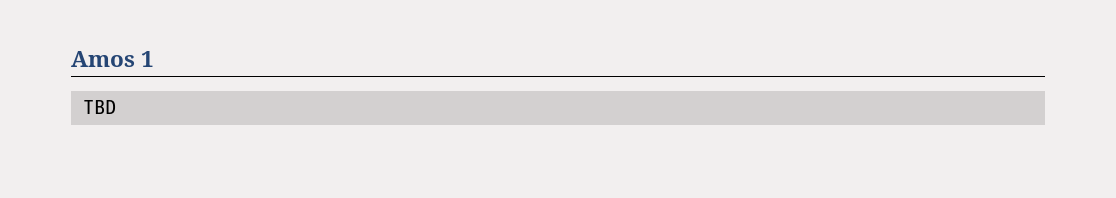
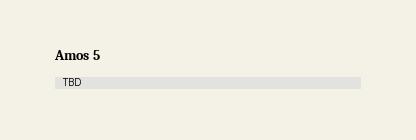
[141,51,155,67] 1 -> [92,50,100,60] 5

